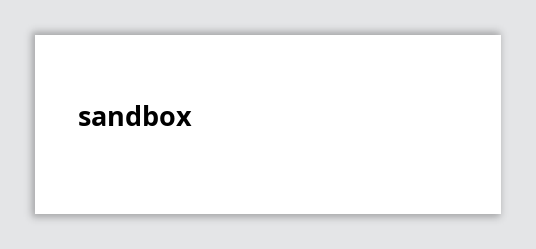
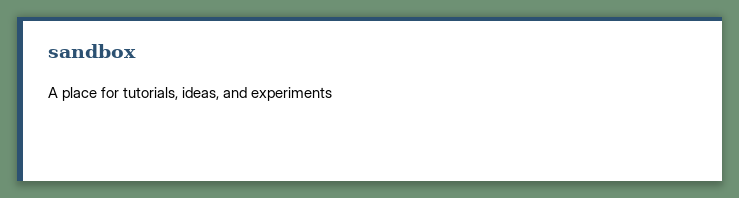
(192, 115) none -> [48,87,333,101] // A place for tutorials, ideas, and experiments

